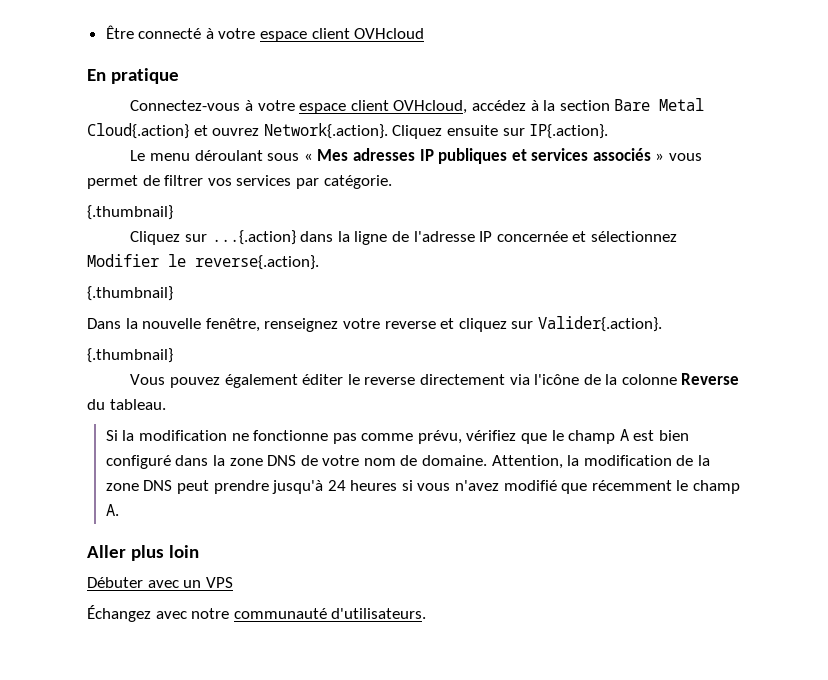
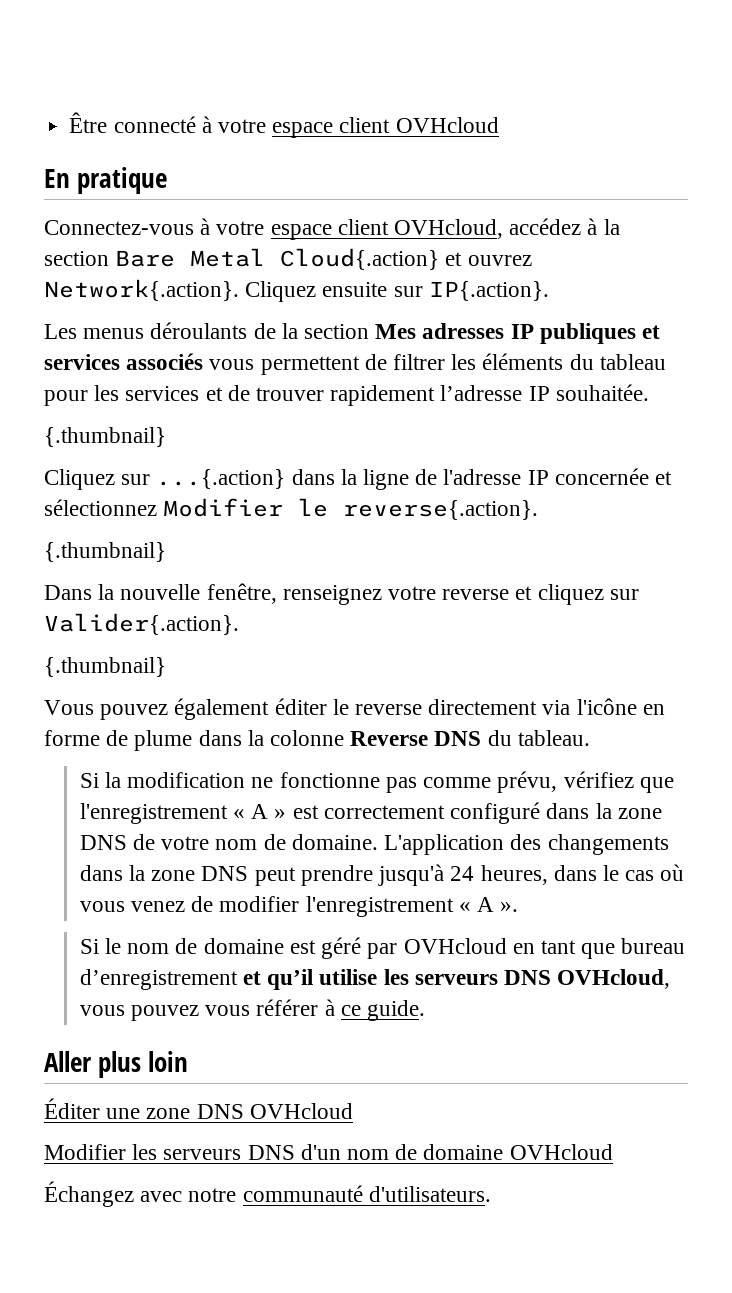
[130,150,313,161] Le menu déroulant sous « -> [44,322,370,339] Les menus déroulants de la section
[655,153,703,161] [87,175,392,189] » vous permet de filtrer vos services par catégorie. -> [209,353,666,375] [44,384,649,406] vous permettent de filtrer les éléments du tableau pour les services et de trouver rapidement l’adresse IP souhaitée.
[583,374,601,385] de -> [642,704,665,715] [44,730,242,751] en forme de plume dans
(740, 379) none -> [434,731,482,746] DNS
[551,429,689,444] le champ A est bien -> [79,803,445,824] l'enregistrement « A » est correctement
[491,455,694,469] Attention, la modification de -> [384,834,669,855] [79,865,123,881] L'application des changements dans
[350,480,740,494] [105,504,119,516] [87,545,199,561] [87,577,233,588] heures si vous n'avez modifié que récemment le champ A. // Aller plus loin // Débuter avec un VPS -> [480,864,685,885] [79,896,519,917] [79,937,686,959] [79,969,671,990] [79,999,426,1021] [44,1051,189,1078] [44,1098,353,1119] [44,1144,613,1160] heures, dans le cas où vous venez de modifier l'enregistrement « A ». // Si le nom de domaine est géré par OVHcloud en tant que bureau d’enregistrement et qu’il utilise les serveurs DNS OVHcloud, vous pouvez vous référer à ce guide. // Aller plus loin // Éditer une zone DNS OVHcloud // Modifier les serveurs DNS d'un nom de domaine OVHcloud

